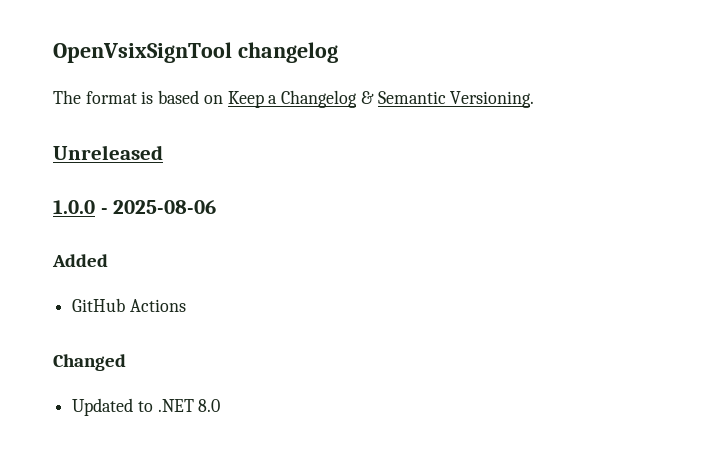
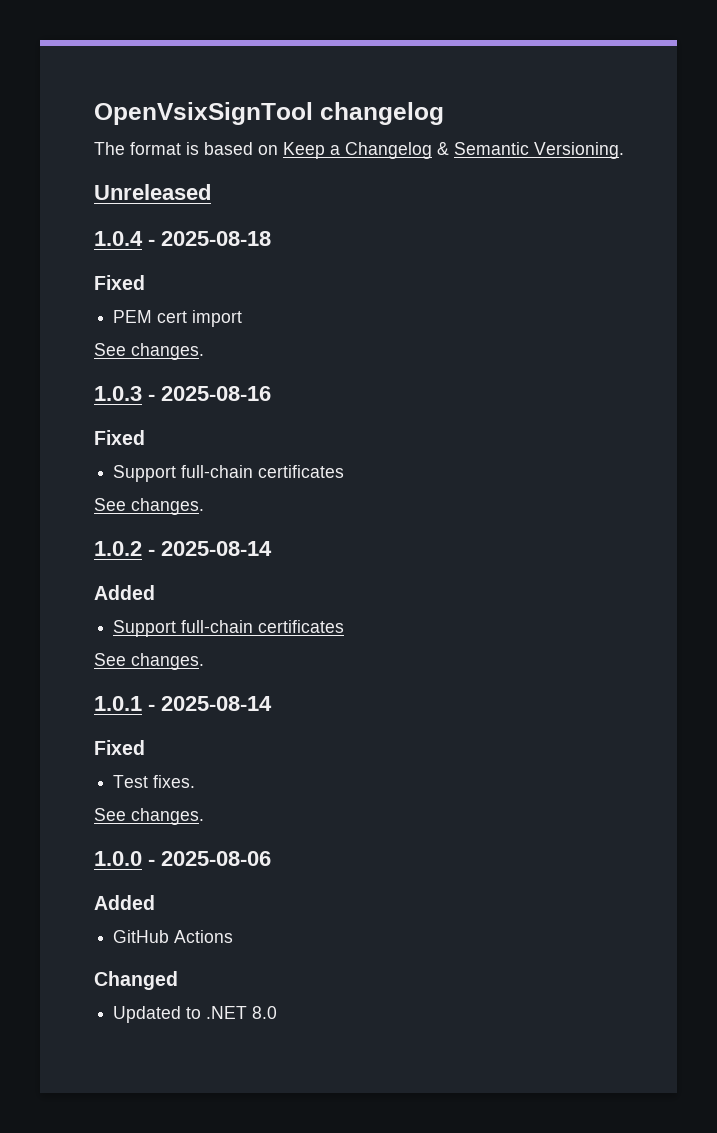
(163, 152) none -> [94,231,271,246] [94,275,145,290] [113,310,243,327] [94,343,204,360] [94,386,271,401] [94,430,145,445] [113,465,345,482] [94,498,204,515] [94,541,272,556] [94,585,155,600] [113,620,345,637] [94,653,204,670] [94,696,272,711] [94,740,145,755] [113,775,196,788] [94,808,204,825] // 1.0.4 - 2025-08-18 // Fixed // PEM cert import // See changes. // 1.0.3 - 2025-08-16 // Fixed // Support full-chain certificates // See changes. // 1.0.2 - 2025-08-14 // Added // Support full-chain certificates // See changes. // 1.0.1 - 2025-08-14 // Fixed // Test fixes. // See changes.

